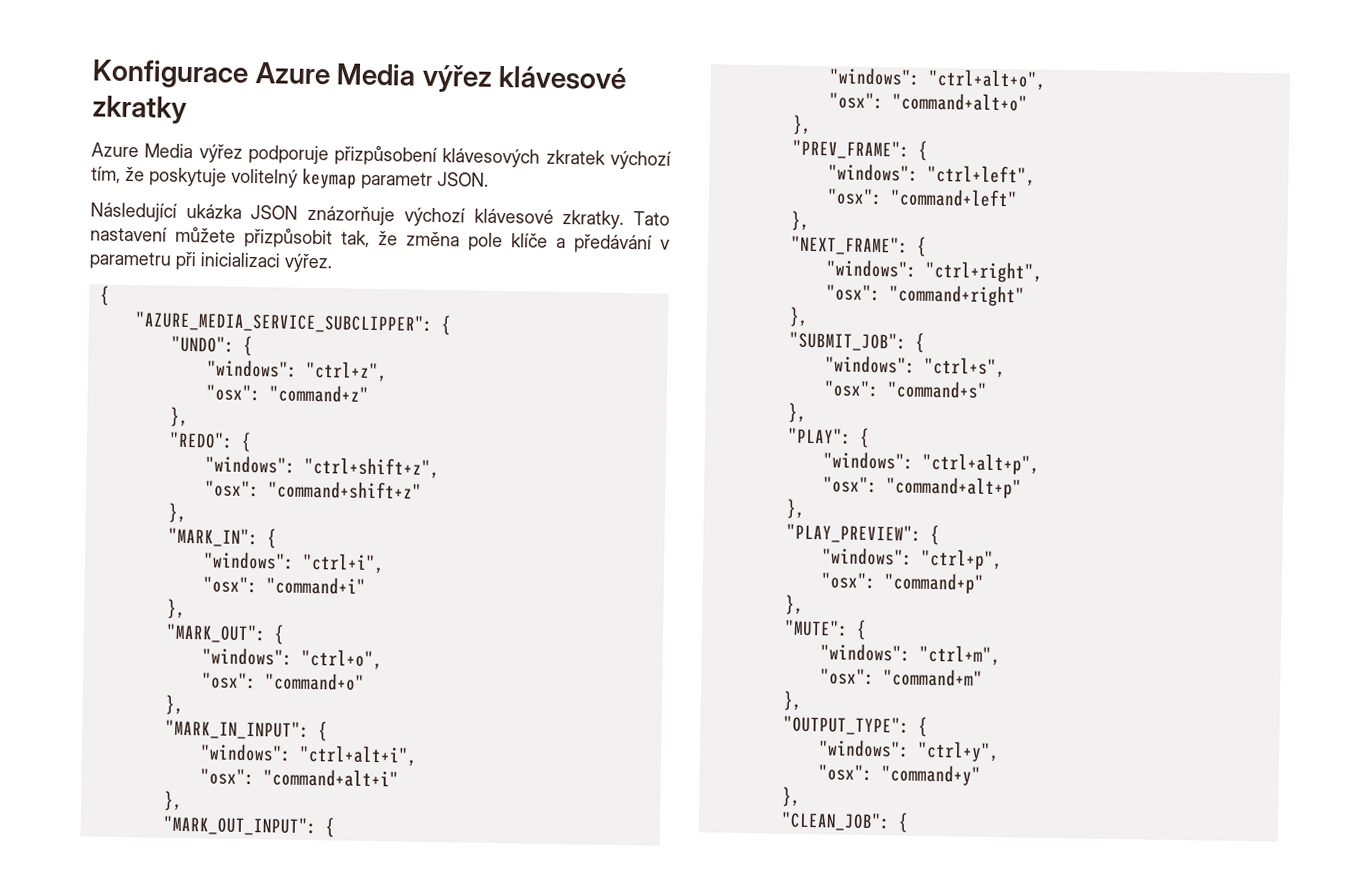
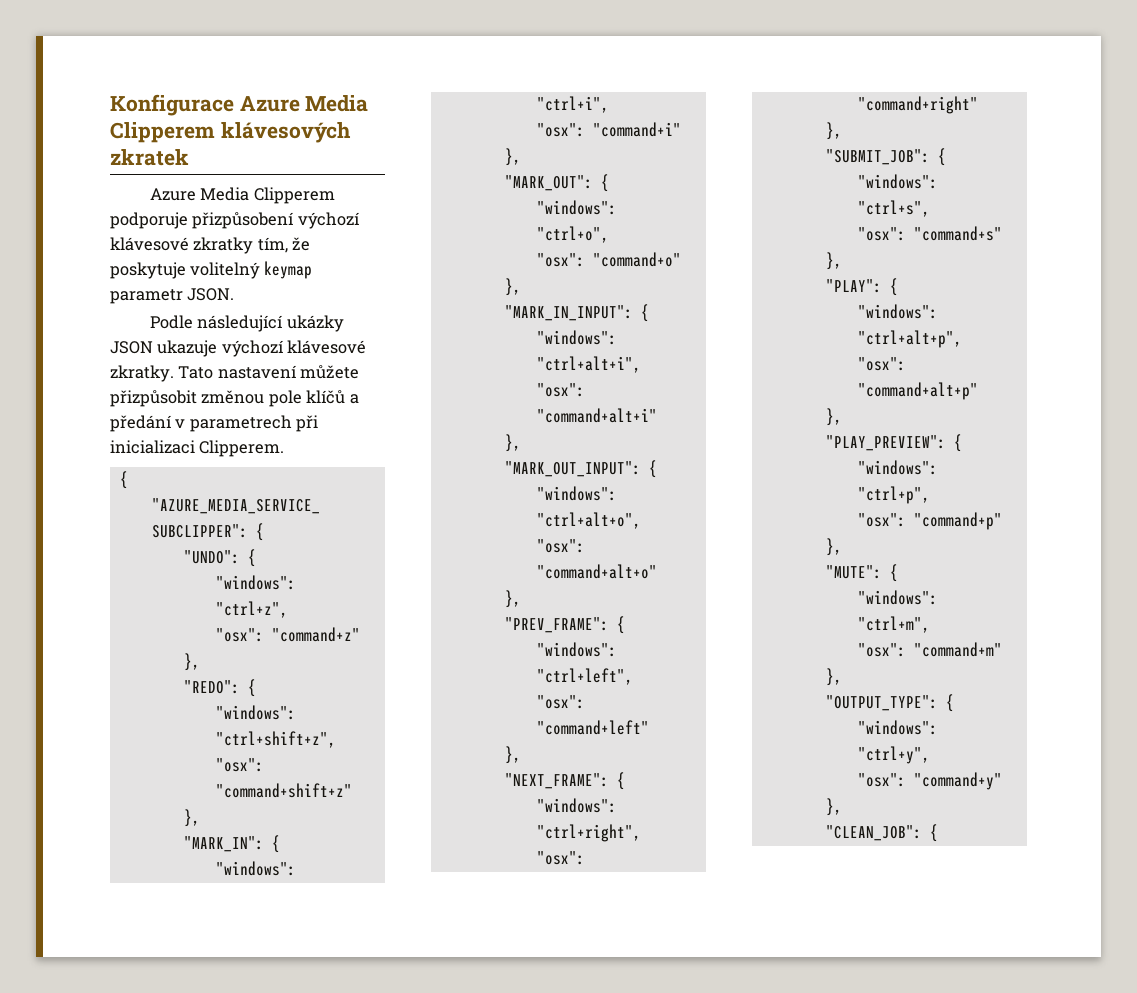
[421,64,628,93] [92,95,187,124] [91,142,243,163] výřez klávesové zkratky // Azure Media výřez -> [110,122,351,143] [110,149,189,166] [149,187,335,204] Clipperem klávesových zkratek // Azure Media Clipperem
[442,148,672,170] klávesových zkratek výchozí -> [297,212,360,229] [110,237,254,254] výchozí klávesové zkratky
[90,202,396,226] Následující ukázka JSON znázorňuje -> [149,315,344,332] [110,340,218,357] Podle následující ukázky JSON ukazuje
[341,230,670,254] [89,251,171,270] tak, že změna pole klíče a předávání v parametru -> [201,390,359,407] [110,415,292,432] změnou pole klíčů a předání v parametrech
[284,253,332,273] výřez. -> [199,440,285,457] Clipperem.

